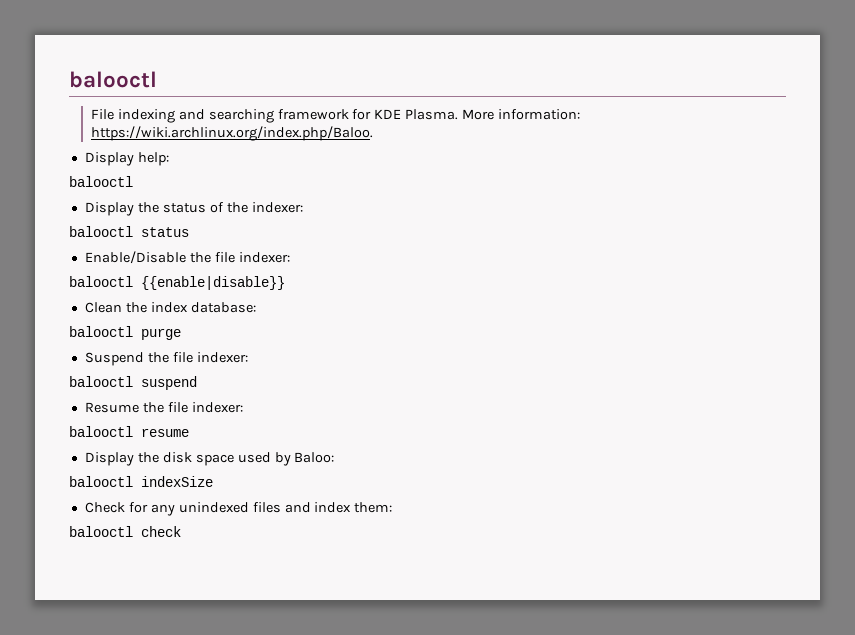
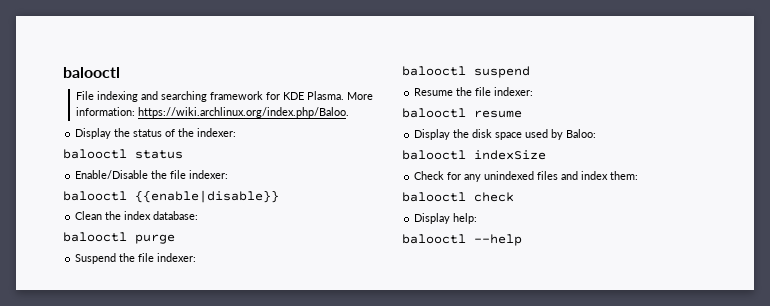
[84,152,169,166] [69,176,133,187] // Display help: // balooctl -> (349, 112) none
(181, 531) none -> [414,213,478,224] [402,234,522,246] // Display help: // balooctl --help

